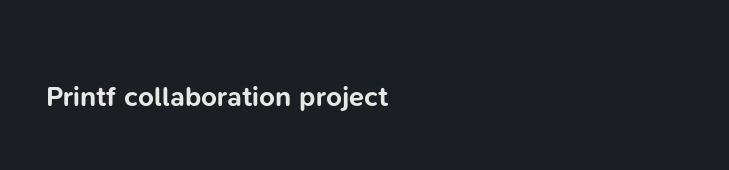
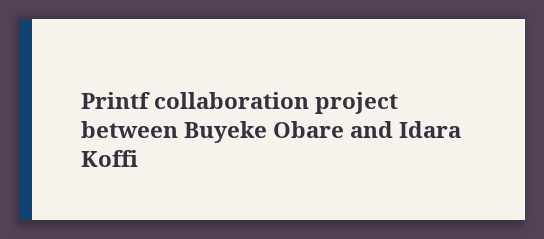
(389, 99) none -> [81,121,462,143] [81,150,138,167] between Buyeke Obare and Idara Koffi

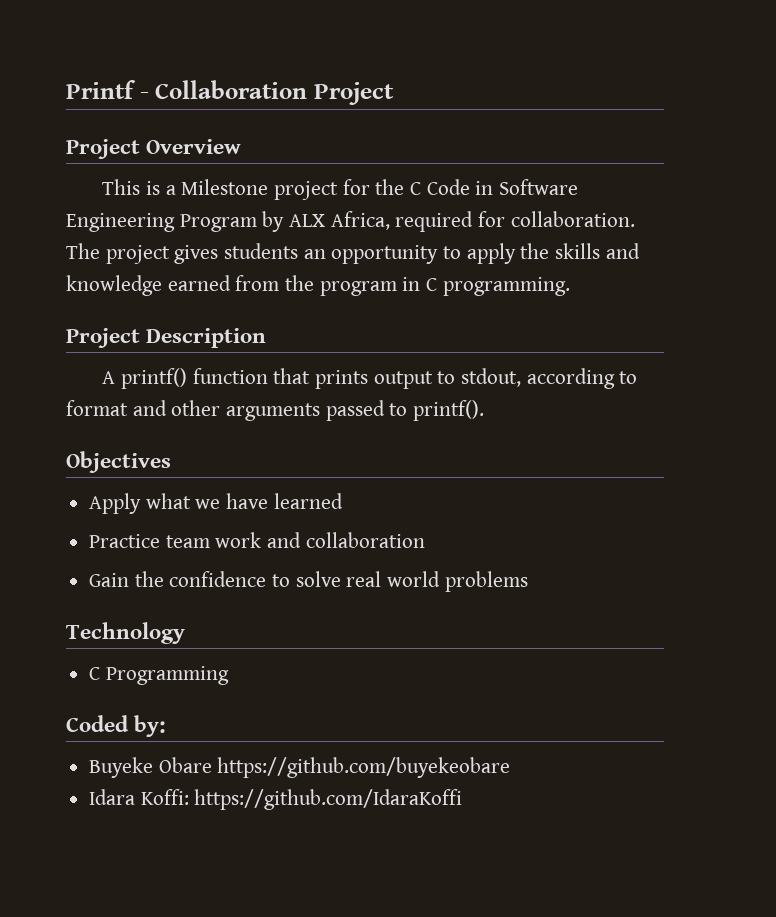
[154,92,399,114] [81,121,462,143] [81,150,138,167] collaboration project between Buyeke Obare and Idara Koffi -> [139,80,394,105] [66,139,242,159] [102,179,578,200] [66,211,635,232] [66,243,640,264] [66,275,570,296] [66,328,267,348] [102,368,638,389] [66,400,485,421] [66,451,171,473] [89,493,343,514] [89,532,425,548] [89,571,528,592] [66,622,185,644] [89,666,229,685] [66,715,167,737] [89,757,511,778] [89,789,463,810] - Collaboration Project // Project Overview // This is a Milestone project for the C Code in Software Engineering Program by ALX Africa, required for collaboration. The project gives students an opportunity to apply the skills and knowledge earned from the program in C programming. // Project Description // A printf() function that prints output to stdout, according to format and other arguments passed to printf(). // Objectives // Apply what we have learned // Practice team work and collaboration // Gain the confidence to solve real world problems // Technology // C Programming // Coded by: // Buyeke Obare https://github.com/buyekeobare // Idara Koffi: https://github.com/IdaraKoffi

